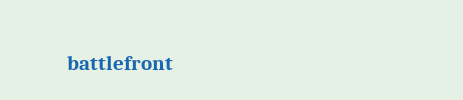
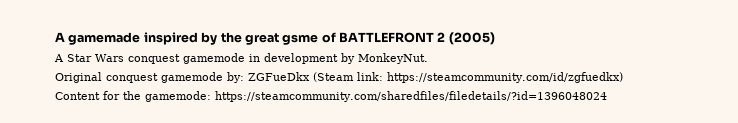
[67,55,173,70] battlefront -> [55,32,495,45] [54,53,428,64] [55,72,623,83] [55,91,607,102] A gamemade inspired by the great gsme of BATTLEFRONT 2 (2005) // A Star Wars conquest gamemode in development by MonkeyNut. // Original conquest gamemode by: ZGFueDkx (Steam link: https://steamcommunity.com/id/zgfuedkx) // Content for the gamemode: https://steamcommunity.com/sharedfiles/filedetails/?id=1396048024

